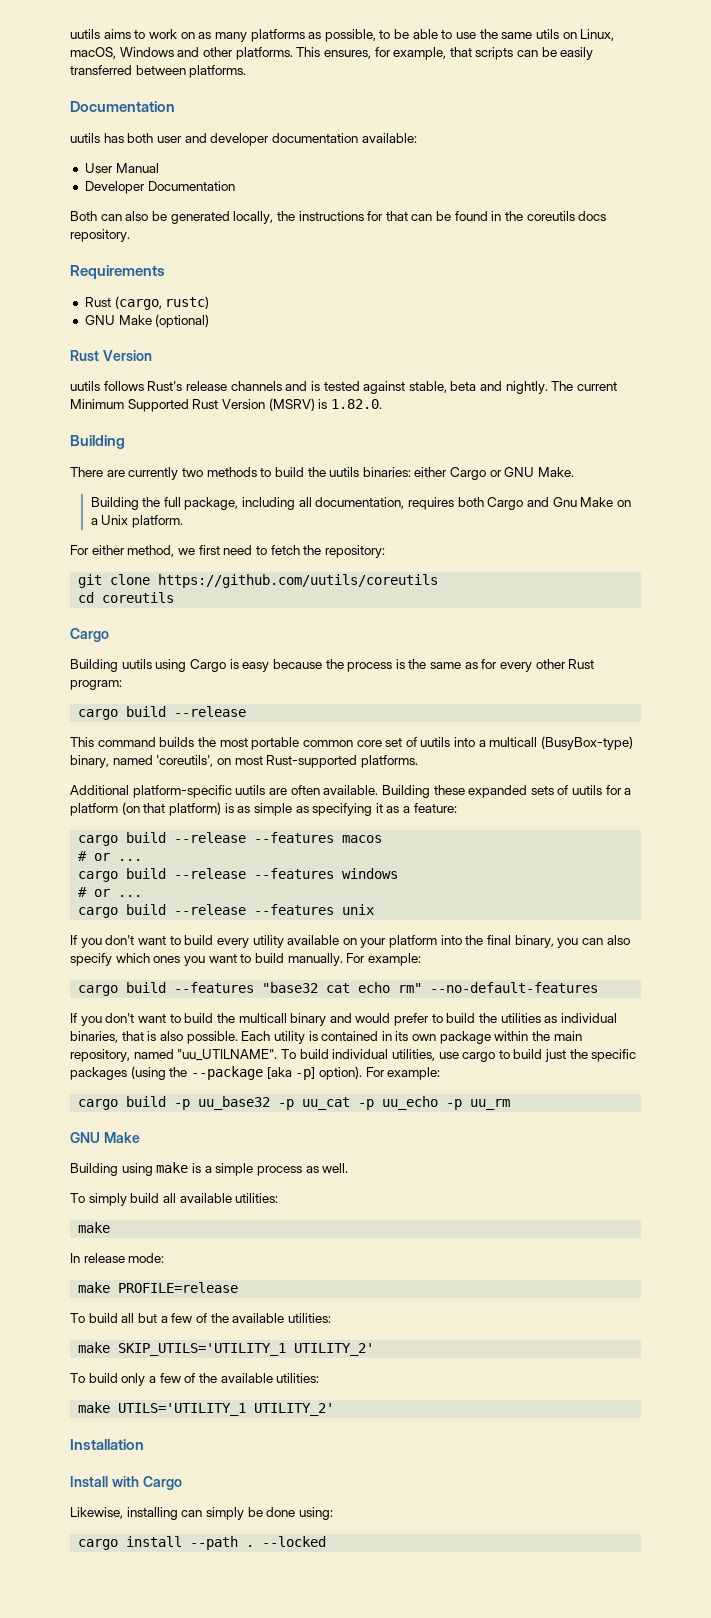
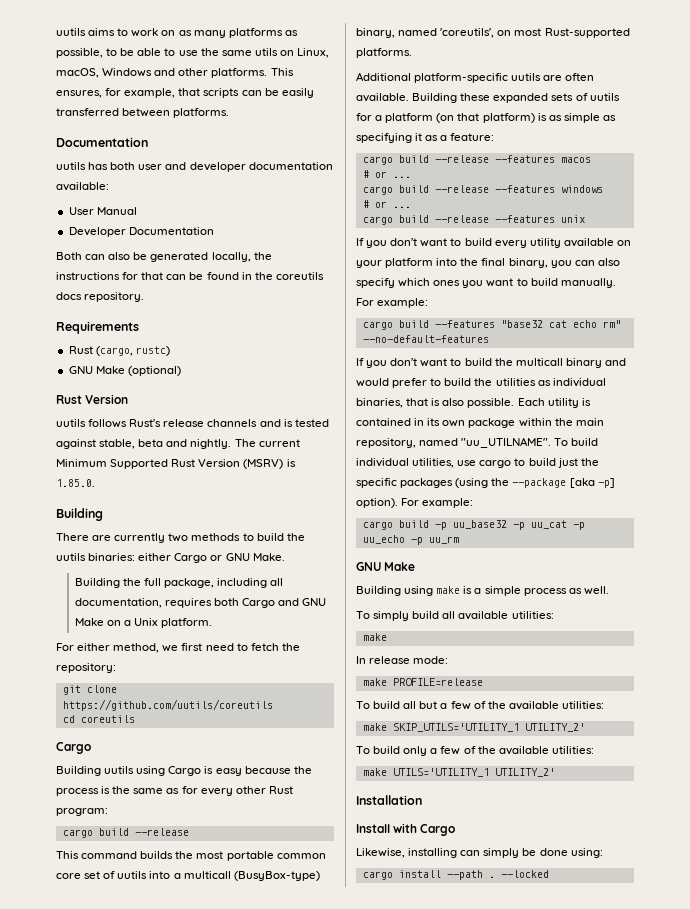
[330,399,382,409] 1.82.0. -> [56,479,95,487] 1.85.0.
[552,497,577,507] Gnu -> [302,598,327,606] GNU

